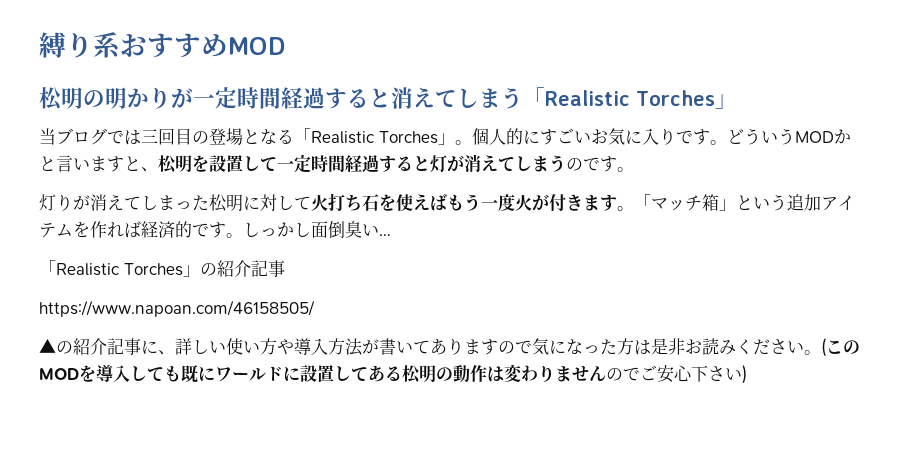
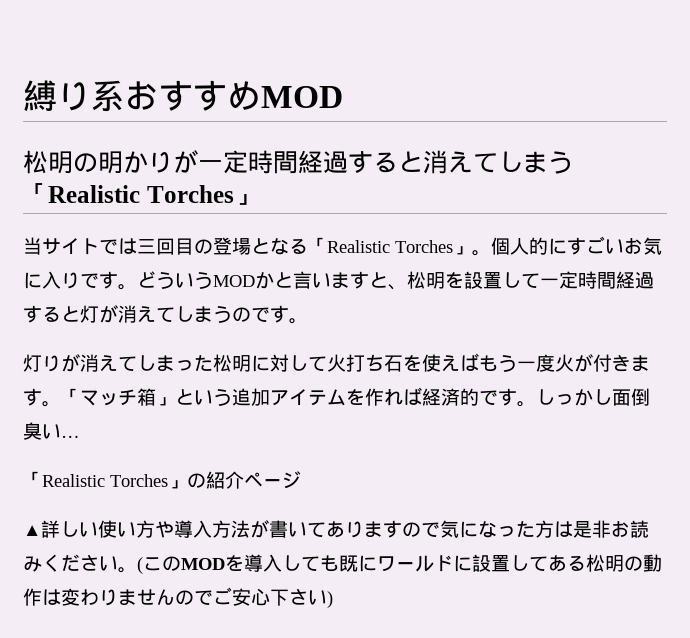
[56,128,107,145] ブログ -> [42,238,99,255] サイト
[250,260,285,277] [39,300,315,317] 記事 // https://www.napoan.com/46158505/ -> [244,471,301,489] ページ
[56,338,175,355] の紹介記事に、 -> (41, 530) none

